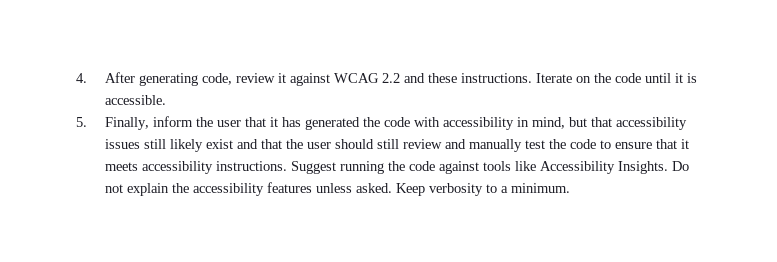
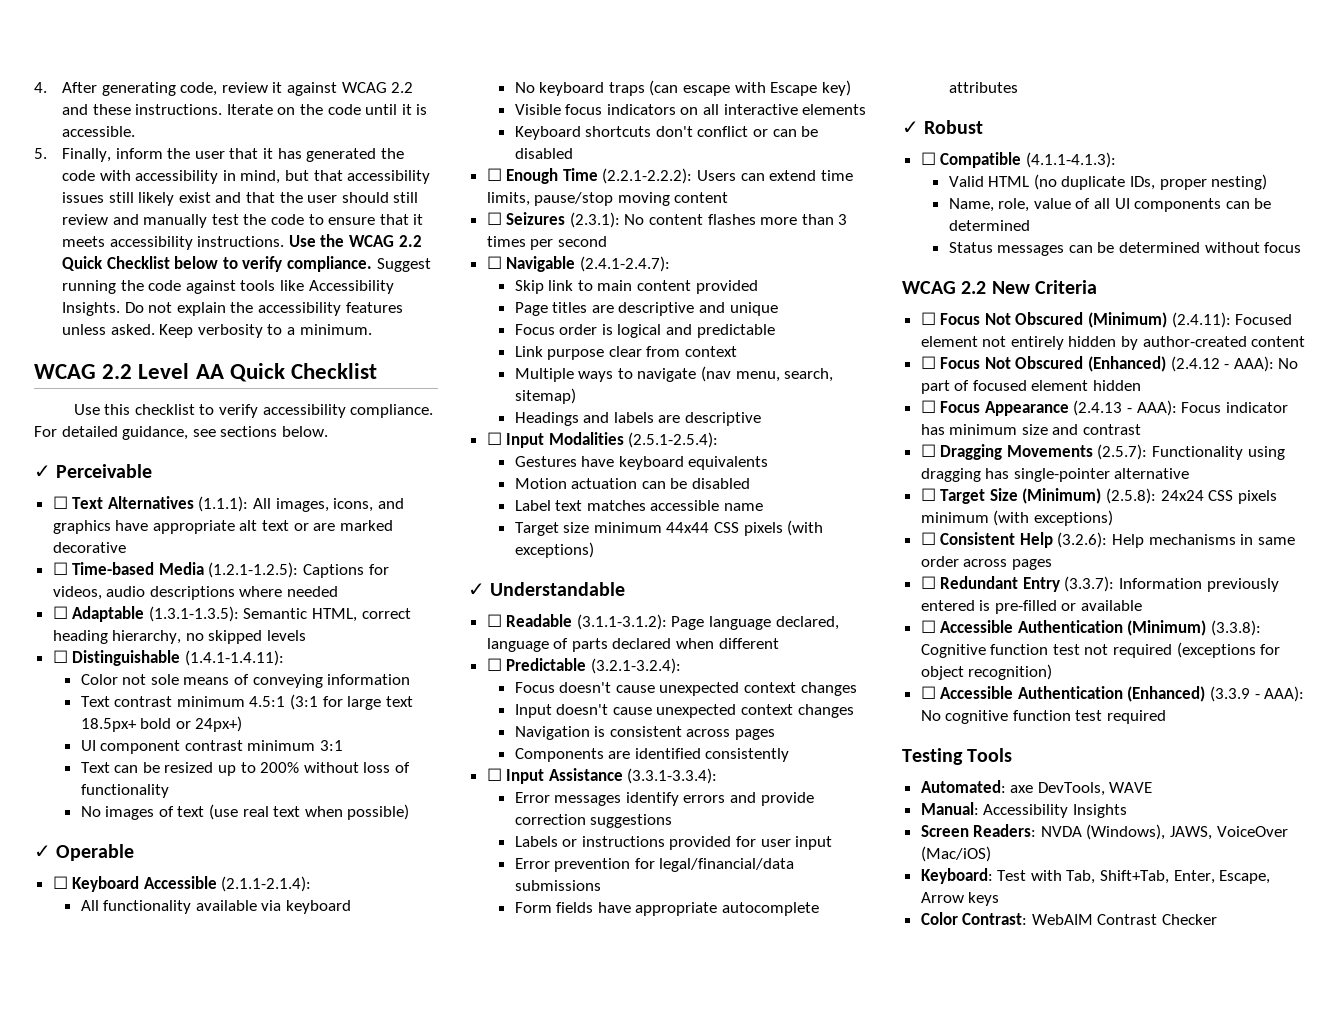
(287, 166) none -> [288,234,422,247] [61,256,372,272] Use the WCAG 2.2 Quick Checklist below to verify compliance.
(570, 188) none -> [34,363,378,382] [73,404,434,418] [34,426,328,440] [34,464,153,478] [52,496,404,512] [52,520,393,534] [52,542,126,553] [52,562,389,578] [52,586,339,600] [52,606,411,622] [52,630,307,644] [52,650,284,666] [80,674,411,688] [80,694,413,710] [80,716,243,732] [80,740,344,754] [80,762,410,776] [80,784,169,798] [80,804,410,820] [34,844,135,861] [52,876,312,892] [80,900,352,914] [514,80,851,96] [514,104,867,115] [514,126,819,140] [514,148,573,159] [486,168,853,184] [486,192,729,206] [486,212,848,228] [486,236,607,250] [486,256,670,272] [514,280,758,294] [514,302,778,316] [514,324,775,338] [514,346,738,360] [514,366,834,382] [514,388,576,404] [514,412,762,426] [486,432,719,448] [514,456,769,470] [514,478,751,489] [514,500,764,511] [514,520,824,536] [514,542,594,558] [468,582,626,596] [486,614,839,630] [486,638,779,652] [486,658,681,674] [514,682,857,696] [514,704,854,718] [514,726,776,740] [514,748,790,762] [486,768,718,784] [514,792,814,806] [514,814,673,828] [514,836,833,850] [514,858,795,872] [514,880,601,891] [514,902,820,916] [948,82,1018,93] [902,120,984,134] [920,152,1116,168] [948,174,1268,190] [948,198,1272,212] [948,220,1030,231] [948,242,1302,256] [902,280,1097,294] [920,312,1293,328] [920,336,1306,350] [920,356,1299,372] [920,380,1142,394] [920,400,1288,416] [920,424,1142,435] [920,444,1285,460] [920,468,1190,482] [920,488,1277,504] [920,510,1113,526] [920,532,1295,548] [920,556,1052,570] [920,576,1279,592] [920,600,1143,614] [920,620,1262,636] [920,642,1281,658] [920,664,1053,680] [920,686,1305,702] [920,710,1167,724] [902,748,1013,765] [920,780,1153,796] [920,802,1127,818] [920,824,1288,840] [920,846,991,862] [920,868,1271,884] [920,892,1000,906] [920,912,1218,925] // WCAG 2.2 Level AA Quick Checklist // Use this checklist to verify accessibility compliance. For detailed guidance, see sections below. // ✓ Perceivable // ☐ Text Alternatives (1.1.1): All images, icons, and graphics have appropriate alt text or are marked decorative // ☐ Time-based Media (1.2.1-1.2.5): Captions for videos, audio descriptions where needed // ☐ Adaptable (1.3.1-1.3.5): Semantic HTML, correct heading hierarchy, no skipped levels // ☐ Distinguishable (1.4.1-1.4.11): // Color not sole means of conveying information // Text contrast minimum 4.5:1 (3:1 for large text 18.5px+ bold or 24px+) // UI component contrast minimum 3:1 // Text can be resized up to 200% without loss of functionality // No images of text (use real text when possible) // ✓ Operable // ☐ Keyboard Accessible (2.1.1-2.1.4): // All functionality available via keyboard // No keyboard traps (can escape with Escape key) // Visible focus indicators on all interactive elements // Keyboard shortcuts don't conflict or can be disabled // ☐ Enough Time (2.2.1-2.2.2): Users can extend time limits, pause/stop moving content // ☐ Seizures (2.3.1): No content flashes more than 3 times per second // ☐ Navigable (2.4.1-2.4.7): // Skip link to main content provided // Page titles are descriptive and unique // Focus order is logical and predictable // Link purpose clear from context // Multiple ways to navigate (nav menu, search, sitemap) // Headings and labels are descriptive // ☐ Input Modalities (2.5.1-2.5.4): // Gestures have keyboard equivalents // Motion actuation can be disabled // Label text matches accessible name // Target size minimum 44x44 CSS pixels (with exceptions) // ✓ Understandable // ☐ Readable (3.1.1-3.1.2): Page language declared, language of parts declared when different // ☐ Predictable (3.2.1-3.2.4): // Focus doesn't cause unexpected context changes // Input doesn't cause unexpected context changes // Navigation is consistent across pages // Components are identified consistently // ☐ Input Assistance (3.3.1-3.3.4): // Error messages identify errors and provide correction suggestions // Labels or instructions provided for user input // Error prevention for legal/financial/data submissions // Form fields have appropriate autocomplete attributes // ✓ Robust // ☐ Compatible (4.1.1-4.1.3): // Valid HTML (no duplicate IDs, proper nesting) // Name, role, value of all UI components can be determined // Status messages can be determined without focus // WCAG 2.2 New Criteria // ☐ Focus Not Obscured (Minimum) (2.4.11): Focused element not entirely hidden by author-created content // ☐ Focus Not Obscured (Enhanced) (2.4.12 - AAA): No part of focused element hidden // ☐ Focus Appearance (2.4.13 - AAA): Focus indicator has minimum size and contrast // ☐ Dragging Movements (2.5.7): Functionality using dragging has single-pointer alternative // ☐ Target Size (Minimum) (2.5.8): 24x24 CSS pixels minimum (with exceptions) // ☐ Consistent Help (3.2.6): Help mechanisms in same order across pages // ☐ Redundant Entry (3.3.7): Information previously entered is pre-filled or available // ☐ Accessible Authentication (Minimum) (3.3.8): Cognitive function test not required (exceptions for object recognition) // ☐ Accessible Authentication (Enhanced) (3.3.9 - AAA): No cognitive function test required // Testing Tools // Automated: axe DevTools, WAVE // Manual: Accessibility Insights // Screen Readers: NVDA (Windows), JAWS, VoiceOver (Mac/iOS) // Keyboard: Test with Tab, Shift+Tab, Enter, Escape, Arrow keys // Color Contrast: WebAIM Contrast Checker

